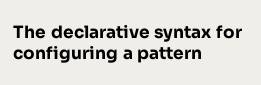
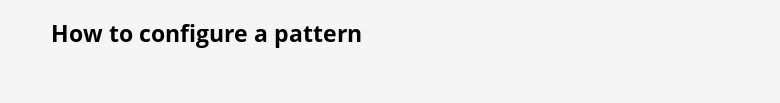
[13,24,242,42] [13,45,118,63] The declarative syntax for configuring -> [51,24,249,48] How to configure

